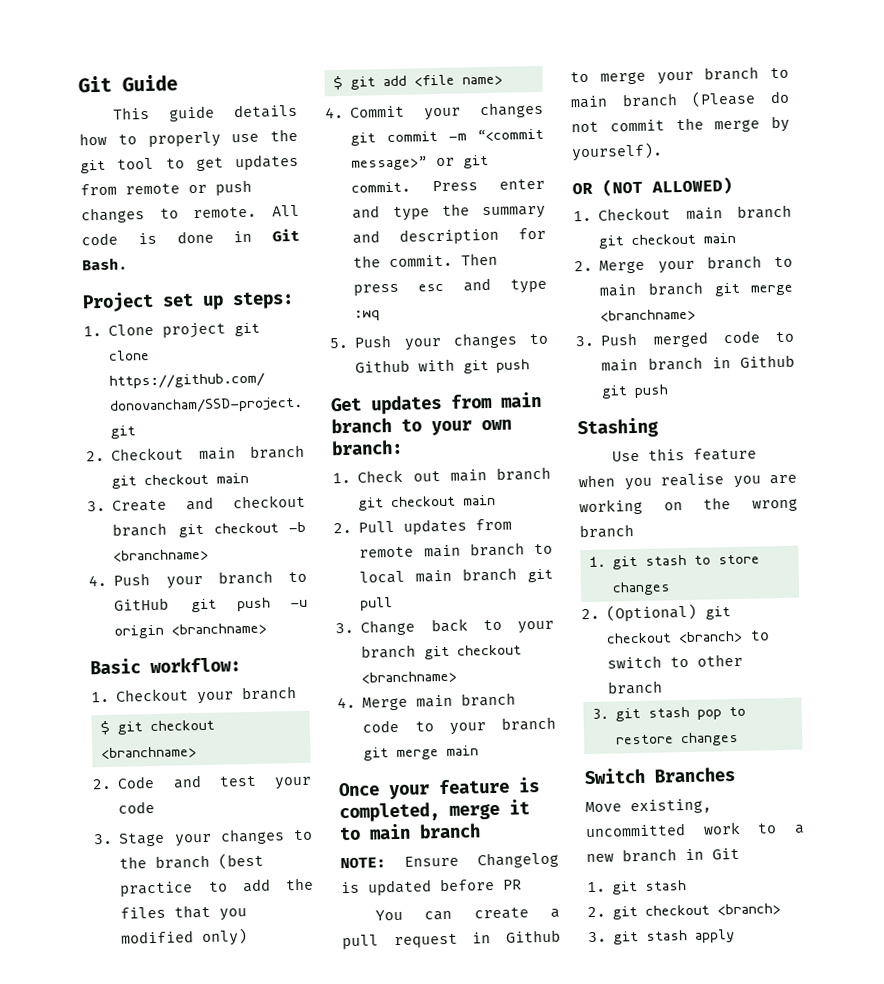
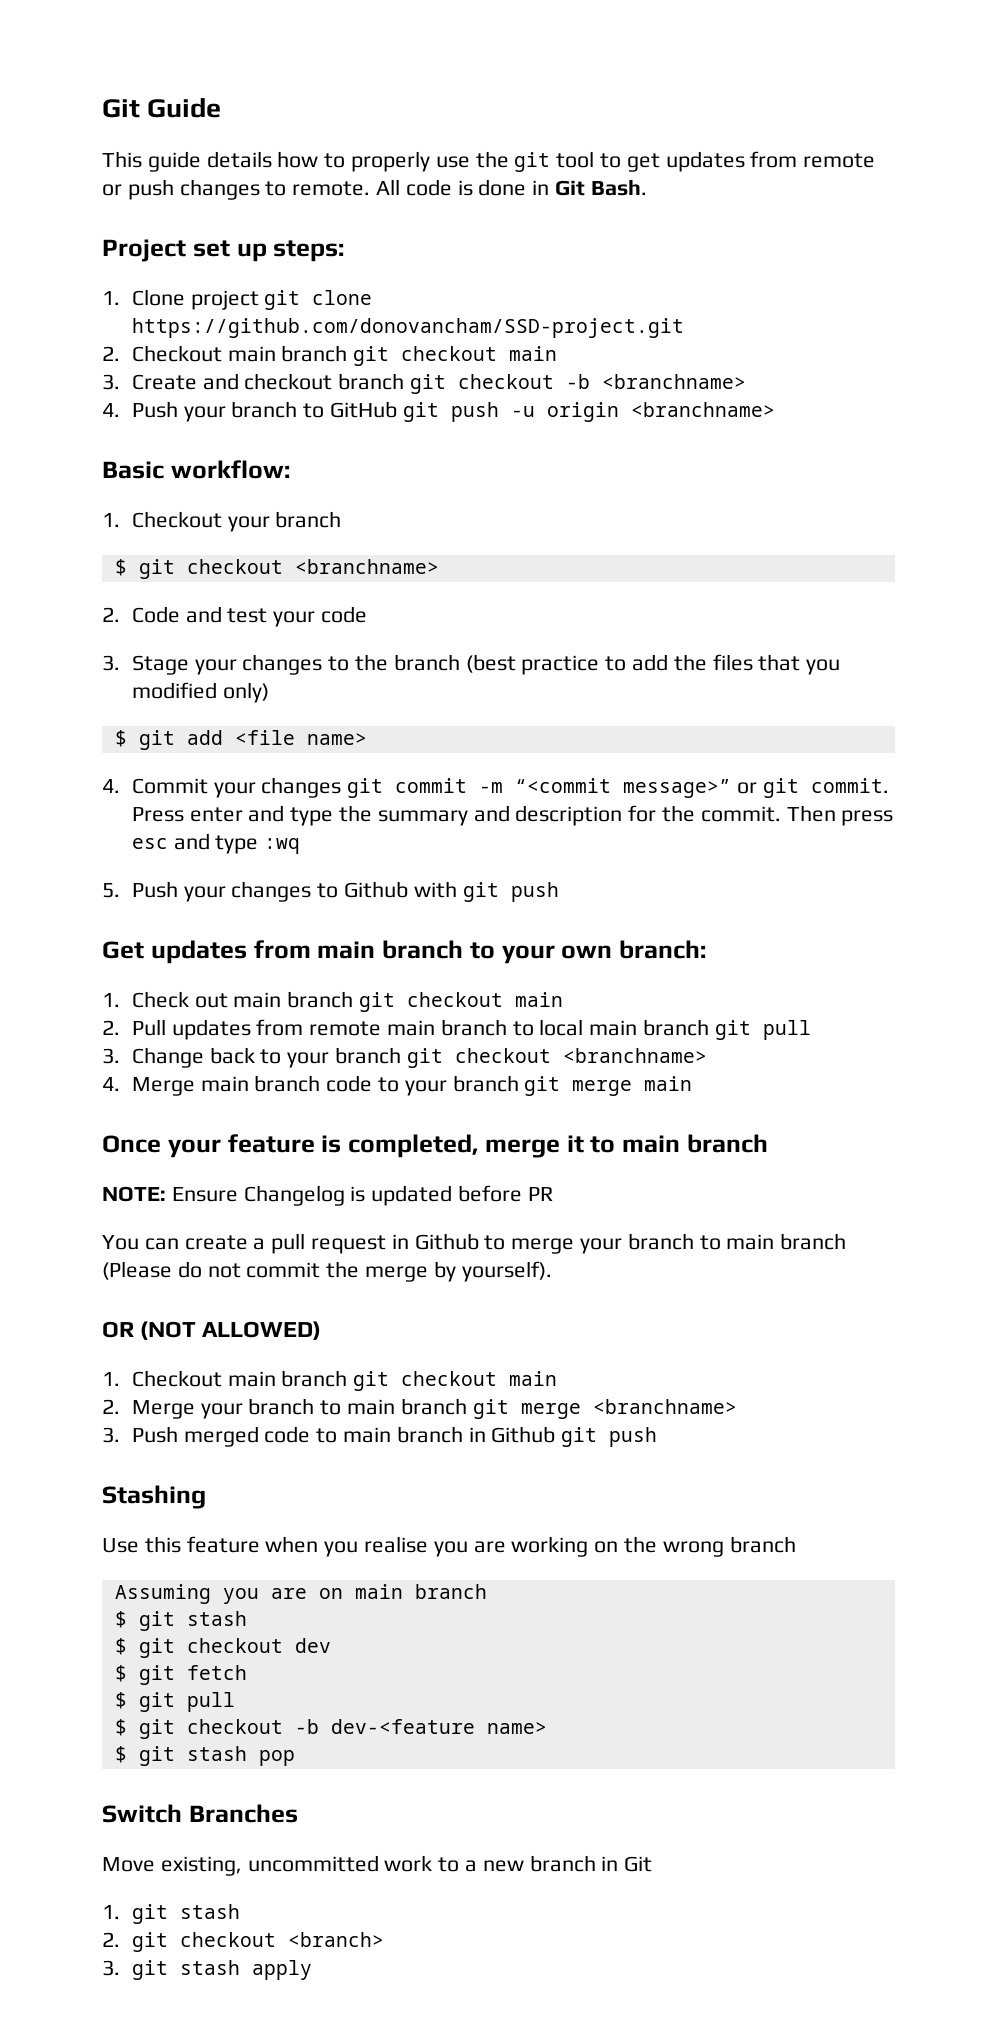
[588,554,760,570] [611,581,671,596] [581,603,732,622] [606,630,771,644] [607,653,744,669] [607,680,664,695] [591,708,609,719] 1. git stash to store changes // 2. (Optional) git checkout <branch> to switch to other branch // 3. -> [114,1584,487,1604] [114,1611,247,1631] [114,1638,331,1658] [114,1665,247,1685] [114,1692,235,1712] [114,1719,547,1739] [114,1746,127,1763] Assuming you are on main branch // $ git stash // $ git checkout dev // $ git fetch // $ git pull // $ git checkout -b dev-<feature name> // $
[728,706,746,717] [615,731,739,747] to restore changes -> (295, 1758) none

